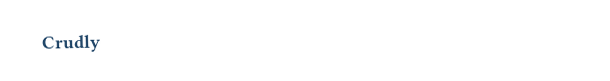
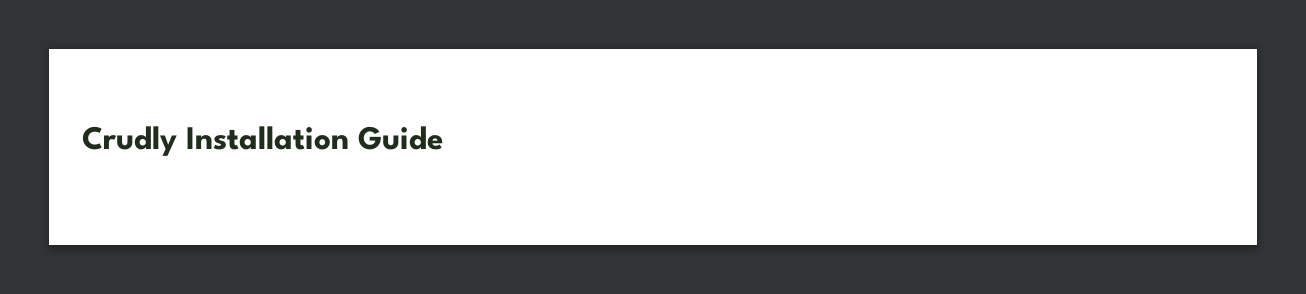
(101, 43) none -> [186,126,443,150] Installation Guide

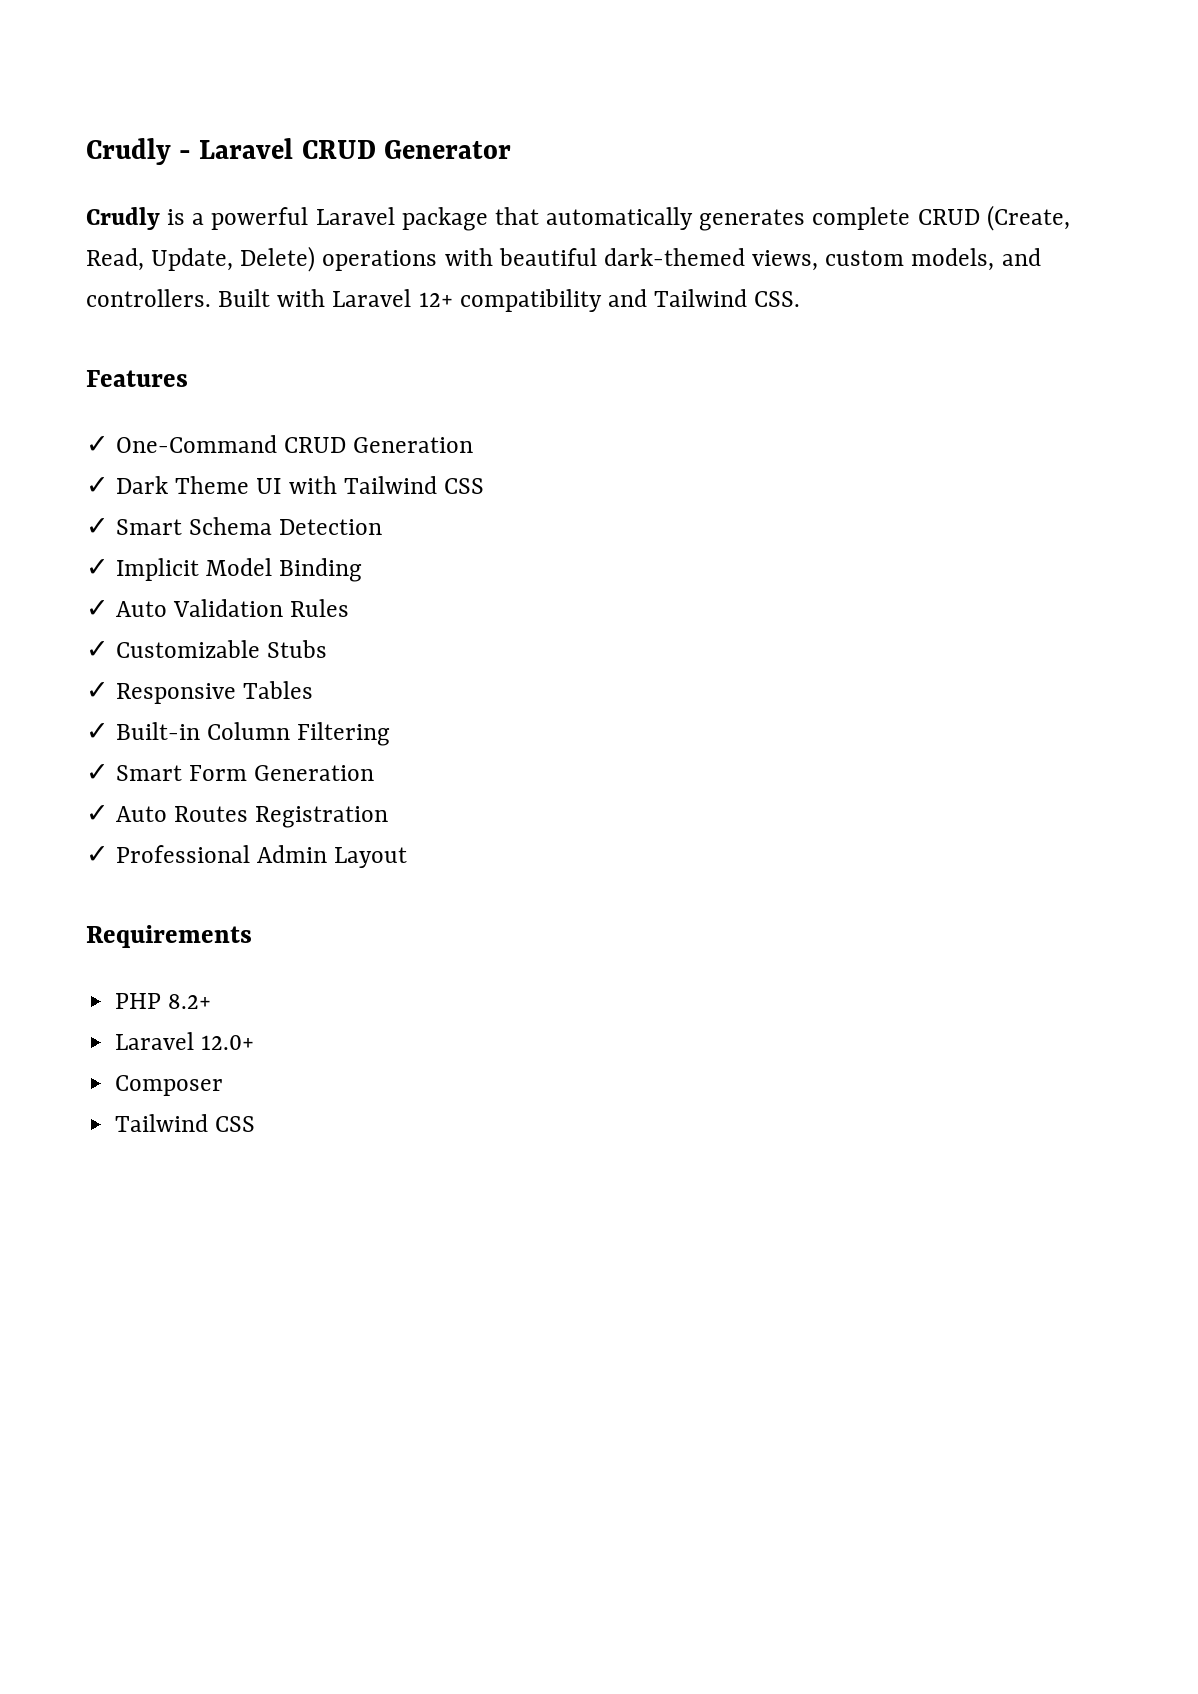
[82,126,443,156] Crudly Installation Guide -> [86,138,511,165] [86,205,1070,231] [86,246,1041,272] [86,289,801,312] [86,370,188,387] [86,435,474,453] [86,476,484,494] [86,517,383,535] [86,558,363,582] [86,599,350,617] [86,640,328,658] [86,681,314,704] [86,722,391,746] [86,764,375,781] [86,805,389,828] [86,845,408,868] [86,925,252,948] [115,993,212,1009] [115,1032,255,1050] [115,1075,224,1096] [115,1114,256,1132] Crudly - Laravel CRUD Generator // Crudly is a powerful Laravel package that automatically generates complete CRUD (Create, Read, Update, Delete) operations with beautiful dark-themed views, custom models, and controllers. Built with Laravel 12+ compatibility and Tailwind CSS. // Features // ✓ One-Command CRUD Generation // ✓ Dark Theme UI with Tailwind CSS // ✓ Smart Schema Detection // ✓ Implicit Model Binding // ✓ Auto Validation Rules // ✓ Customizable Stubs // ✓ Responsive Tables // ✓ Built-in Column Filtering // ✓ Smart Form Generation // ✓ Auto Routes Registration // ✓ Professional Admin Layout // Requirements // PHP 8.2+ // Laravel 12.0+ // Composer // Tailwind CSS

